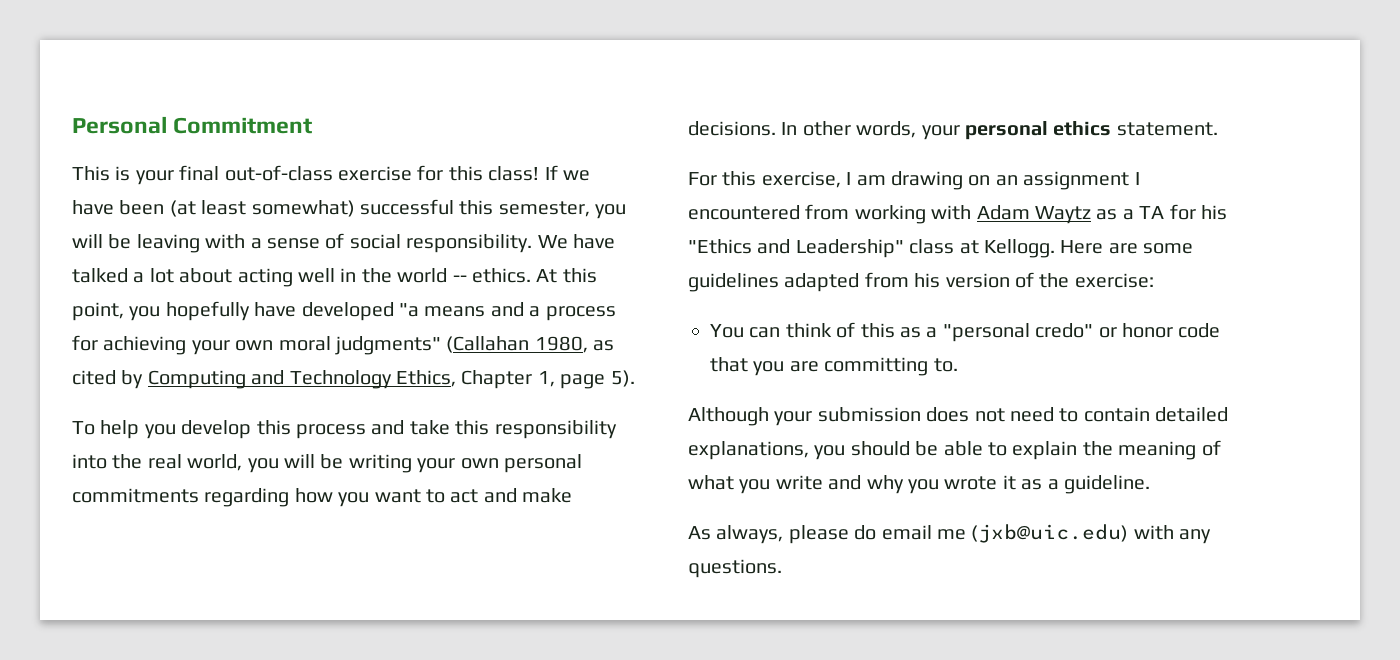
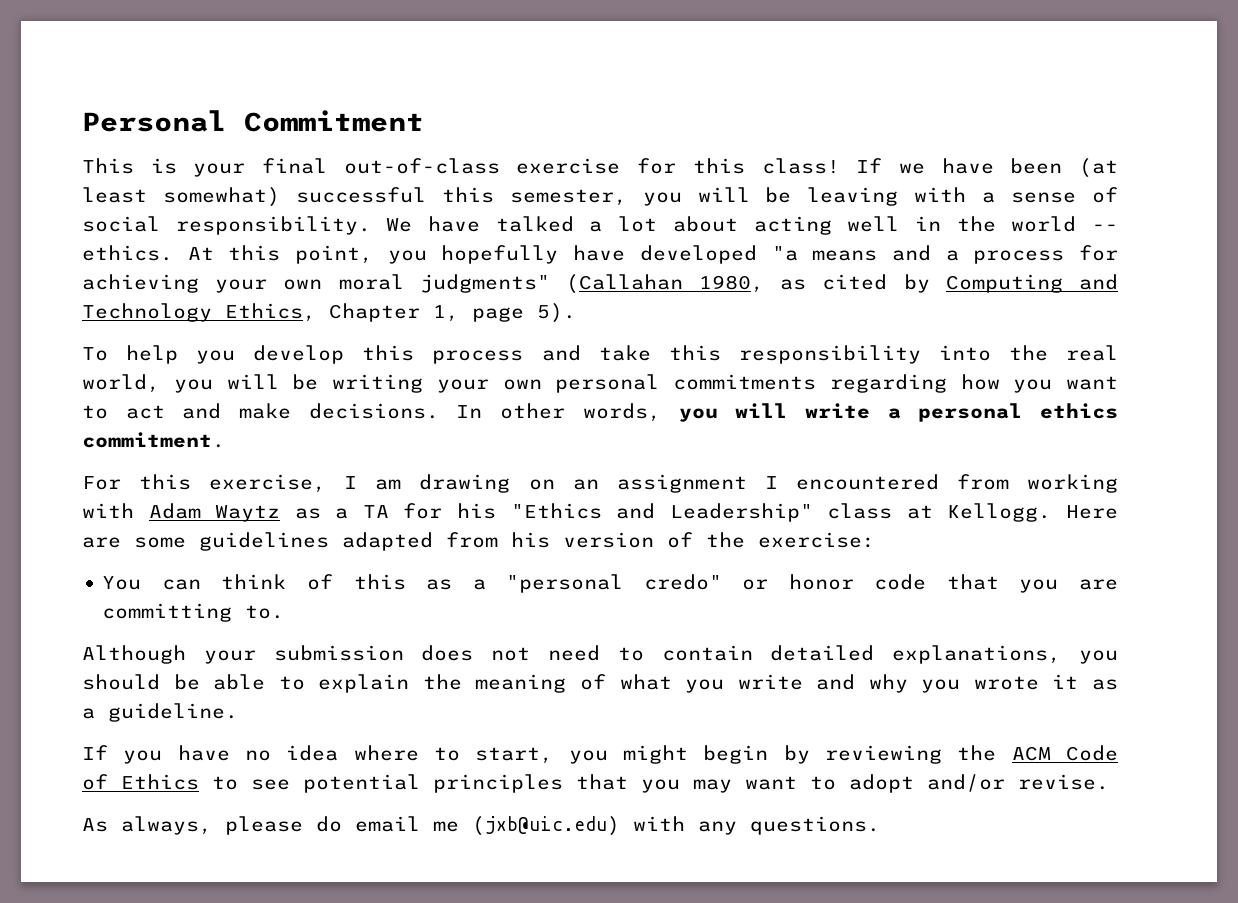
[921,125,960,140] your -> [678,403,901,422] you will write a
[1116,122,1218,136] statement. -> [82,432,225,448] commitment.
(1150, 484) none -> [82,745,1119,764] [82,774,1109,793] // If you have no idea where to start, you might begin by reviewing the ACM Code of Ethics to see potential principles that you may want to adopt and/or revise.

